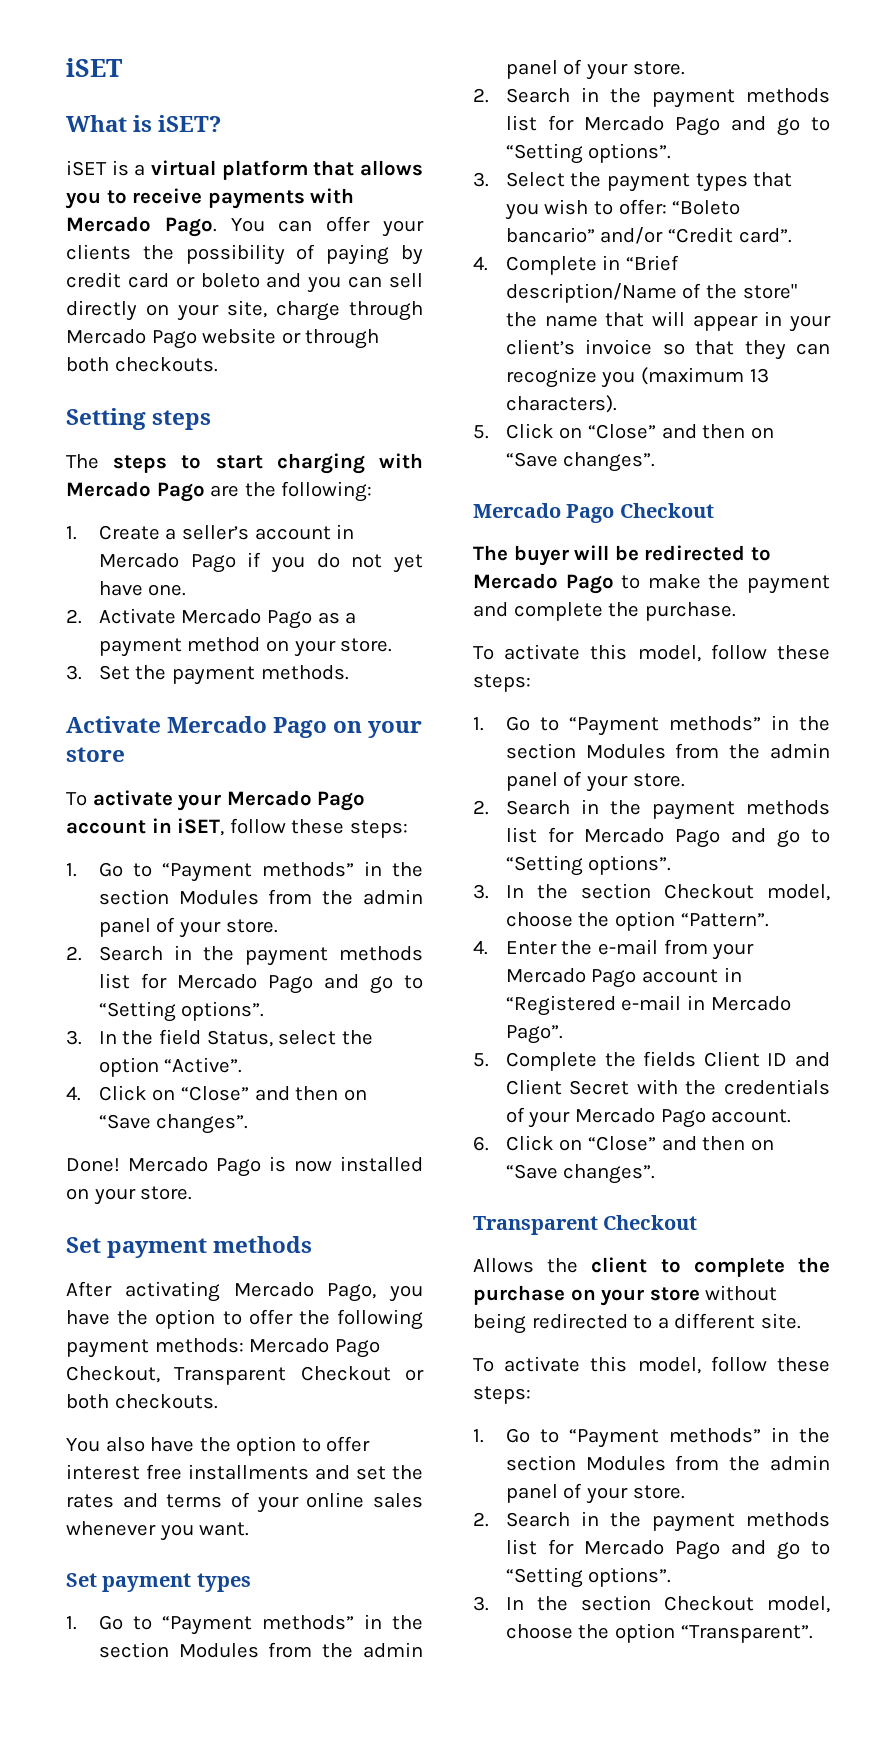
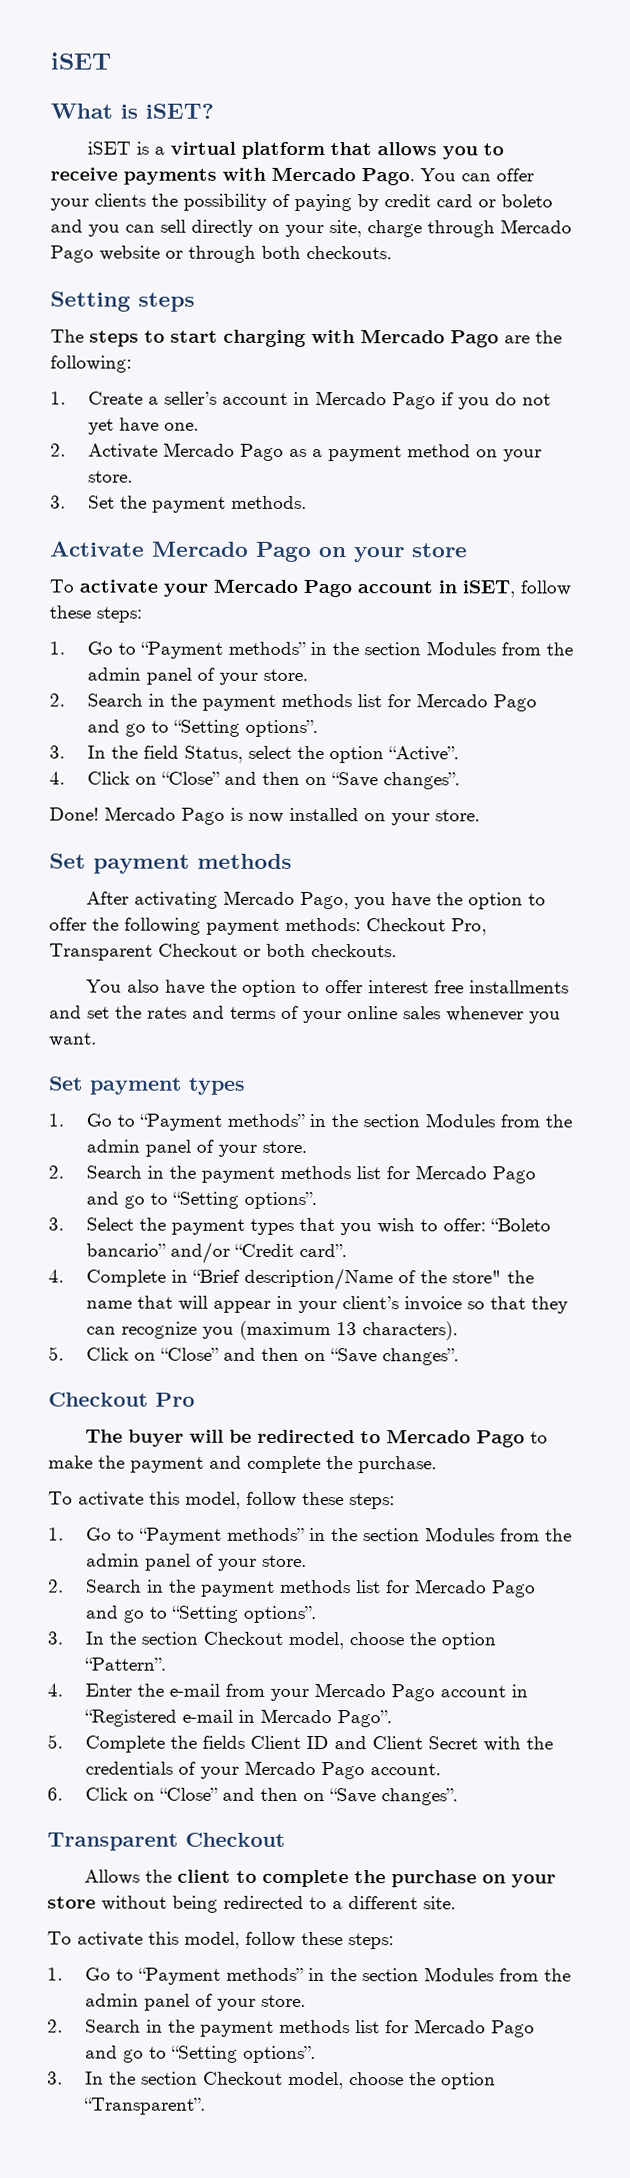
[249,1338,380,1358] [66,1366,160,1383] Mercado Pago Checkout, -> [366,918,487,936] Checkout Pro,
[473,503,714,523] Mercado Pago Checkout -> [48,1392,195,1407] Checkout Pro

